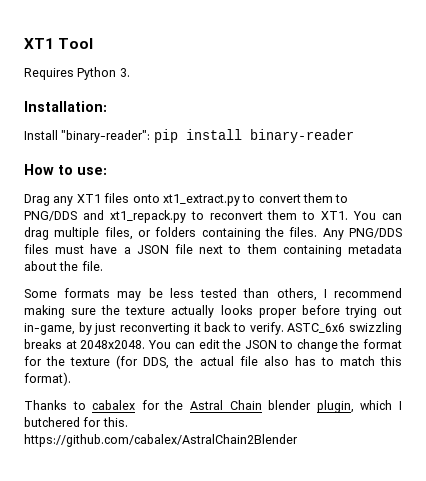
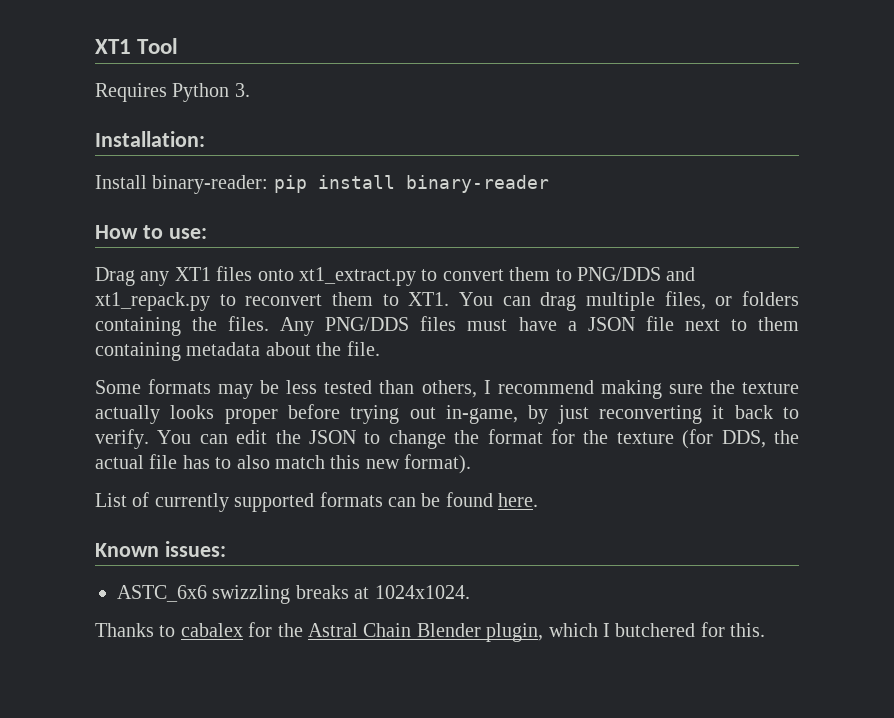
[61,130,151,143] "binary-reader": -> [152,175,269,194] binary-reader:
[287,322,402,335] [24,339,146,349] ASTC_6x6 swizzling breaks at 2048x2048. -> (149, 439) none
[263,356,289,366] also -> (178, 461) none
(334, 361) none -> [236,455,270,469] also
(402, 361) none -> [365,459,400,469] new
(71, 379) none -> [95,492,539,512] [95,541,226,557] [117,585,470,604] // List of currently supported formats can be found here. // Known issues: // ASTC_6x6 swizzling breaks at 1024x1024.
[268,400,312,410] blender -> [416,623,481,637] Blender
[24,434,298,447] https://github.com/cabalex/AstralChain2Blender -> (766, 630) none

